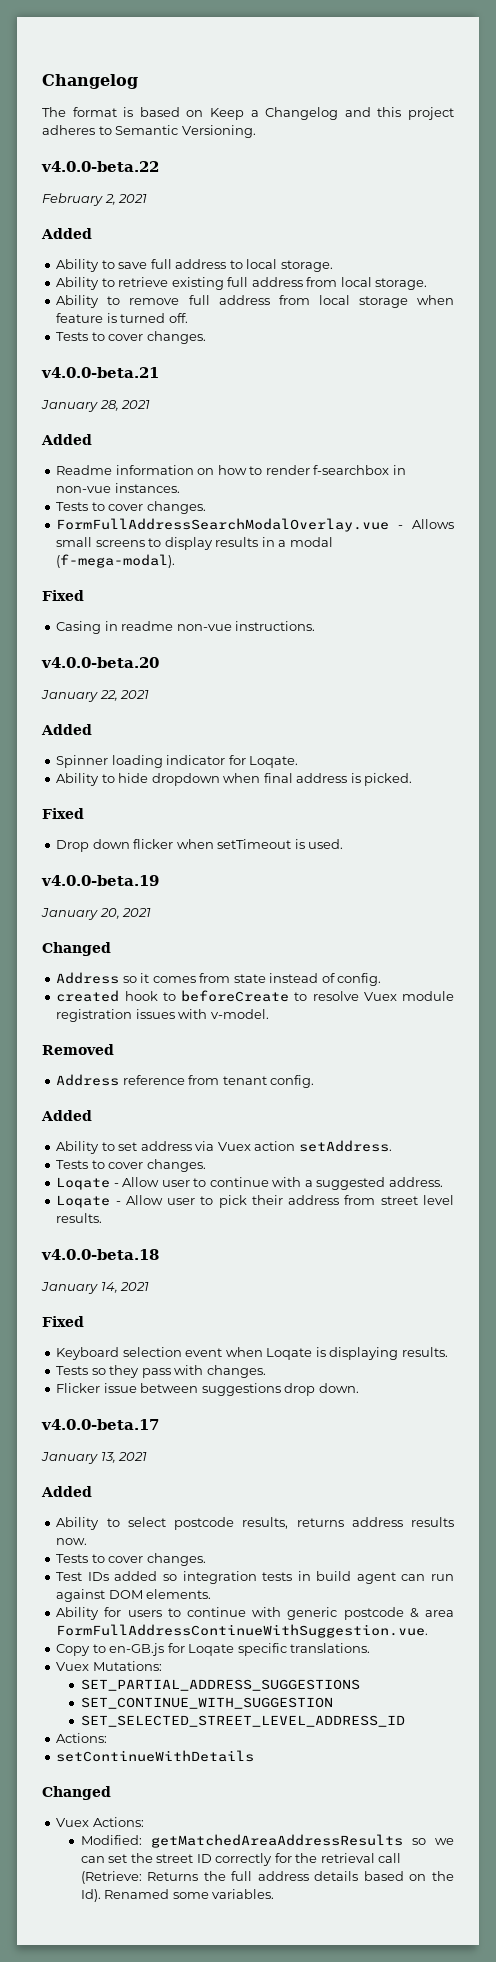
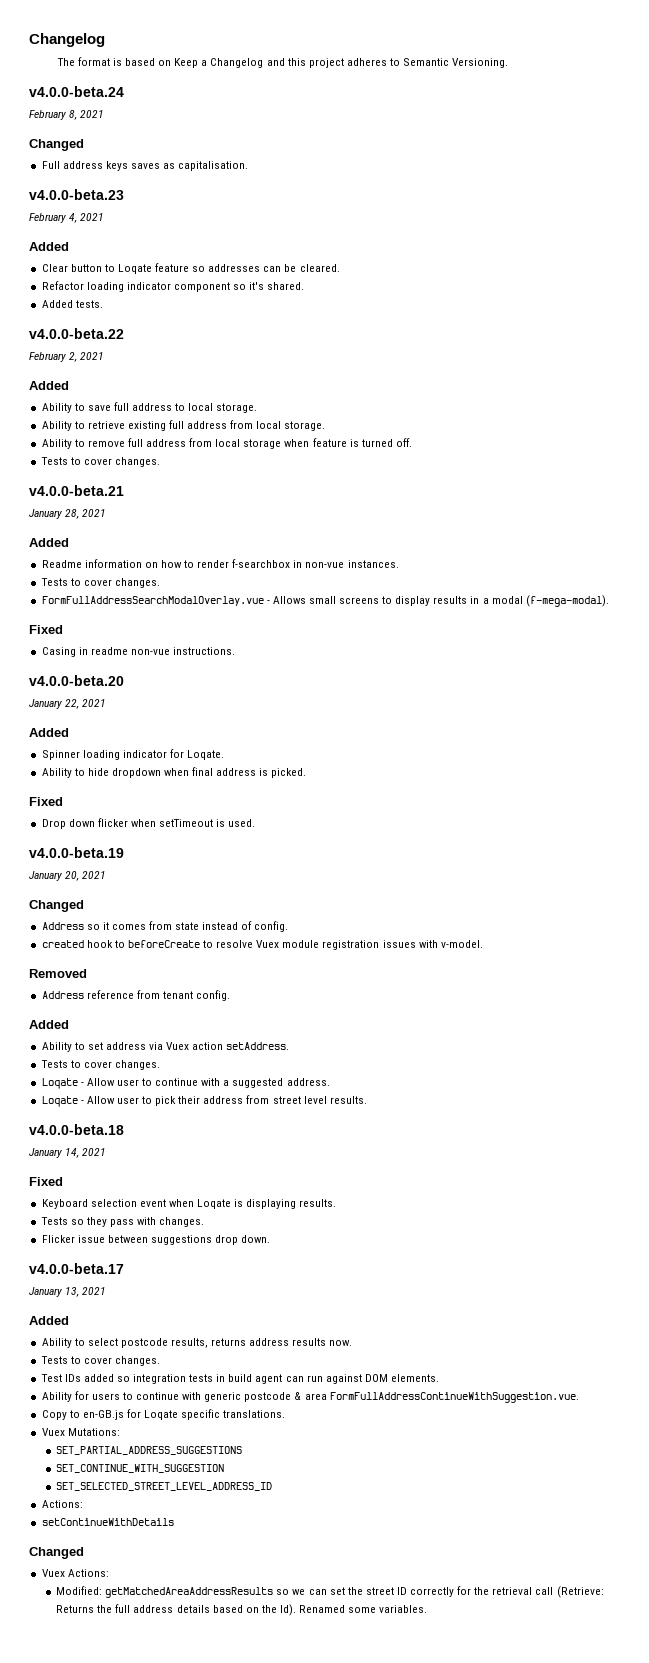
(256, 131) none -> [29,86,124,97] [29,110,105,120] [29,139,84,151] [41,161,249,171] [29,189,124,200] [29,213,105,223] [29,242,69,251] [41,263,340,274] [41,281,305,292] [41,300,103,308] // v4.0.0-beta.24 // February 8, 2021 // Changed // Full address keys saves as capitalisation. // v4.0.0-beta.23 // February 4, 2021 // Added // Clear button to Loqate feature so addresses can be cleared. // Refactor loading indicator component so it's shared. // Added tests.

